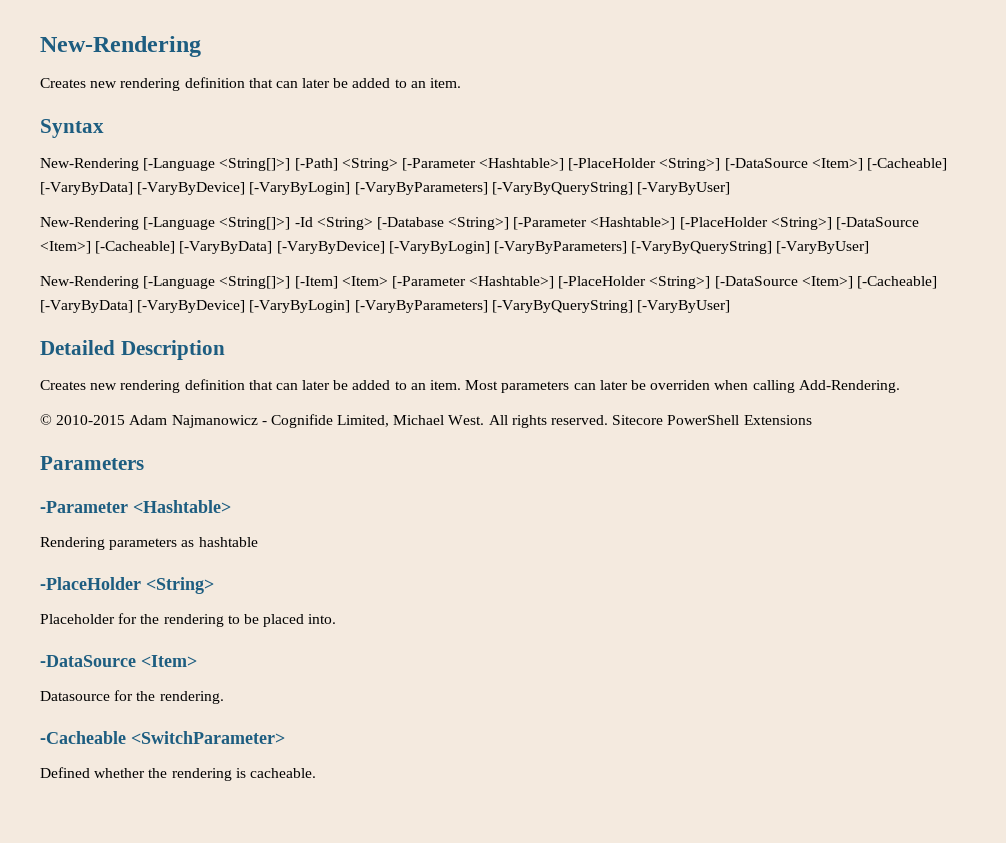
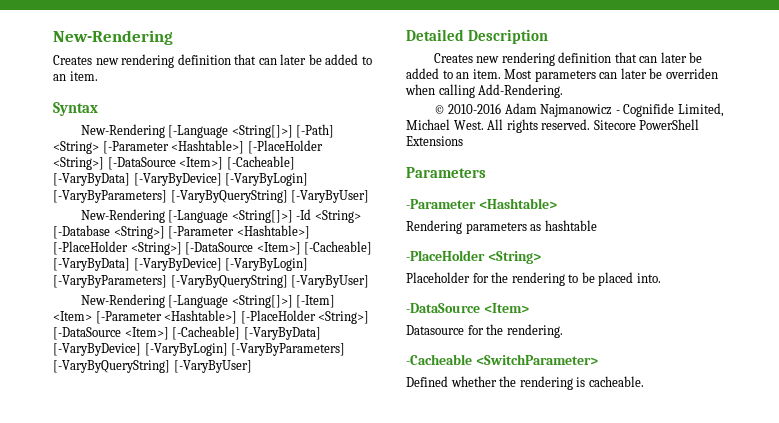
[56,415,126,425] 2010-2015 -> [448,103,502,114] 2010-2016

